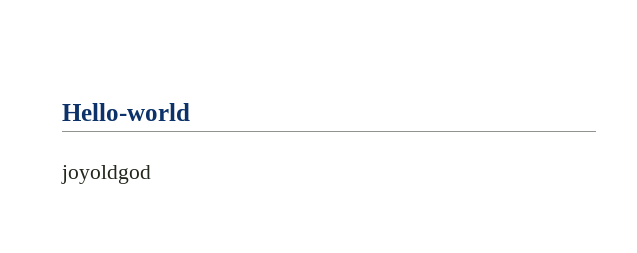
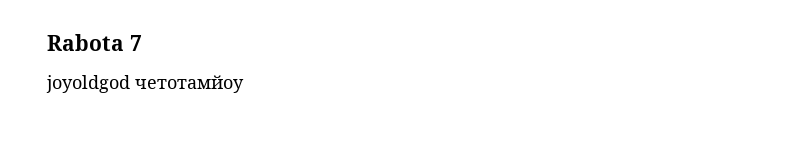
[62,103,190,121] Hello-world -> [47,34,142,51] Rabota 7
(151, 174) none -> [135,75,244,93] четотамйоу

